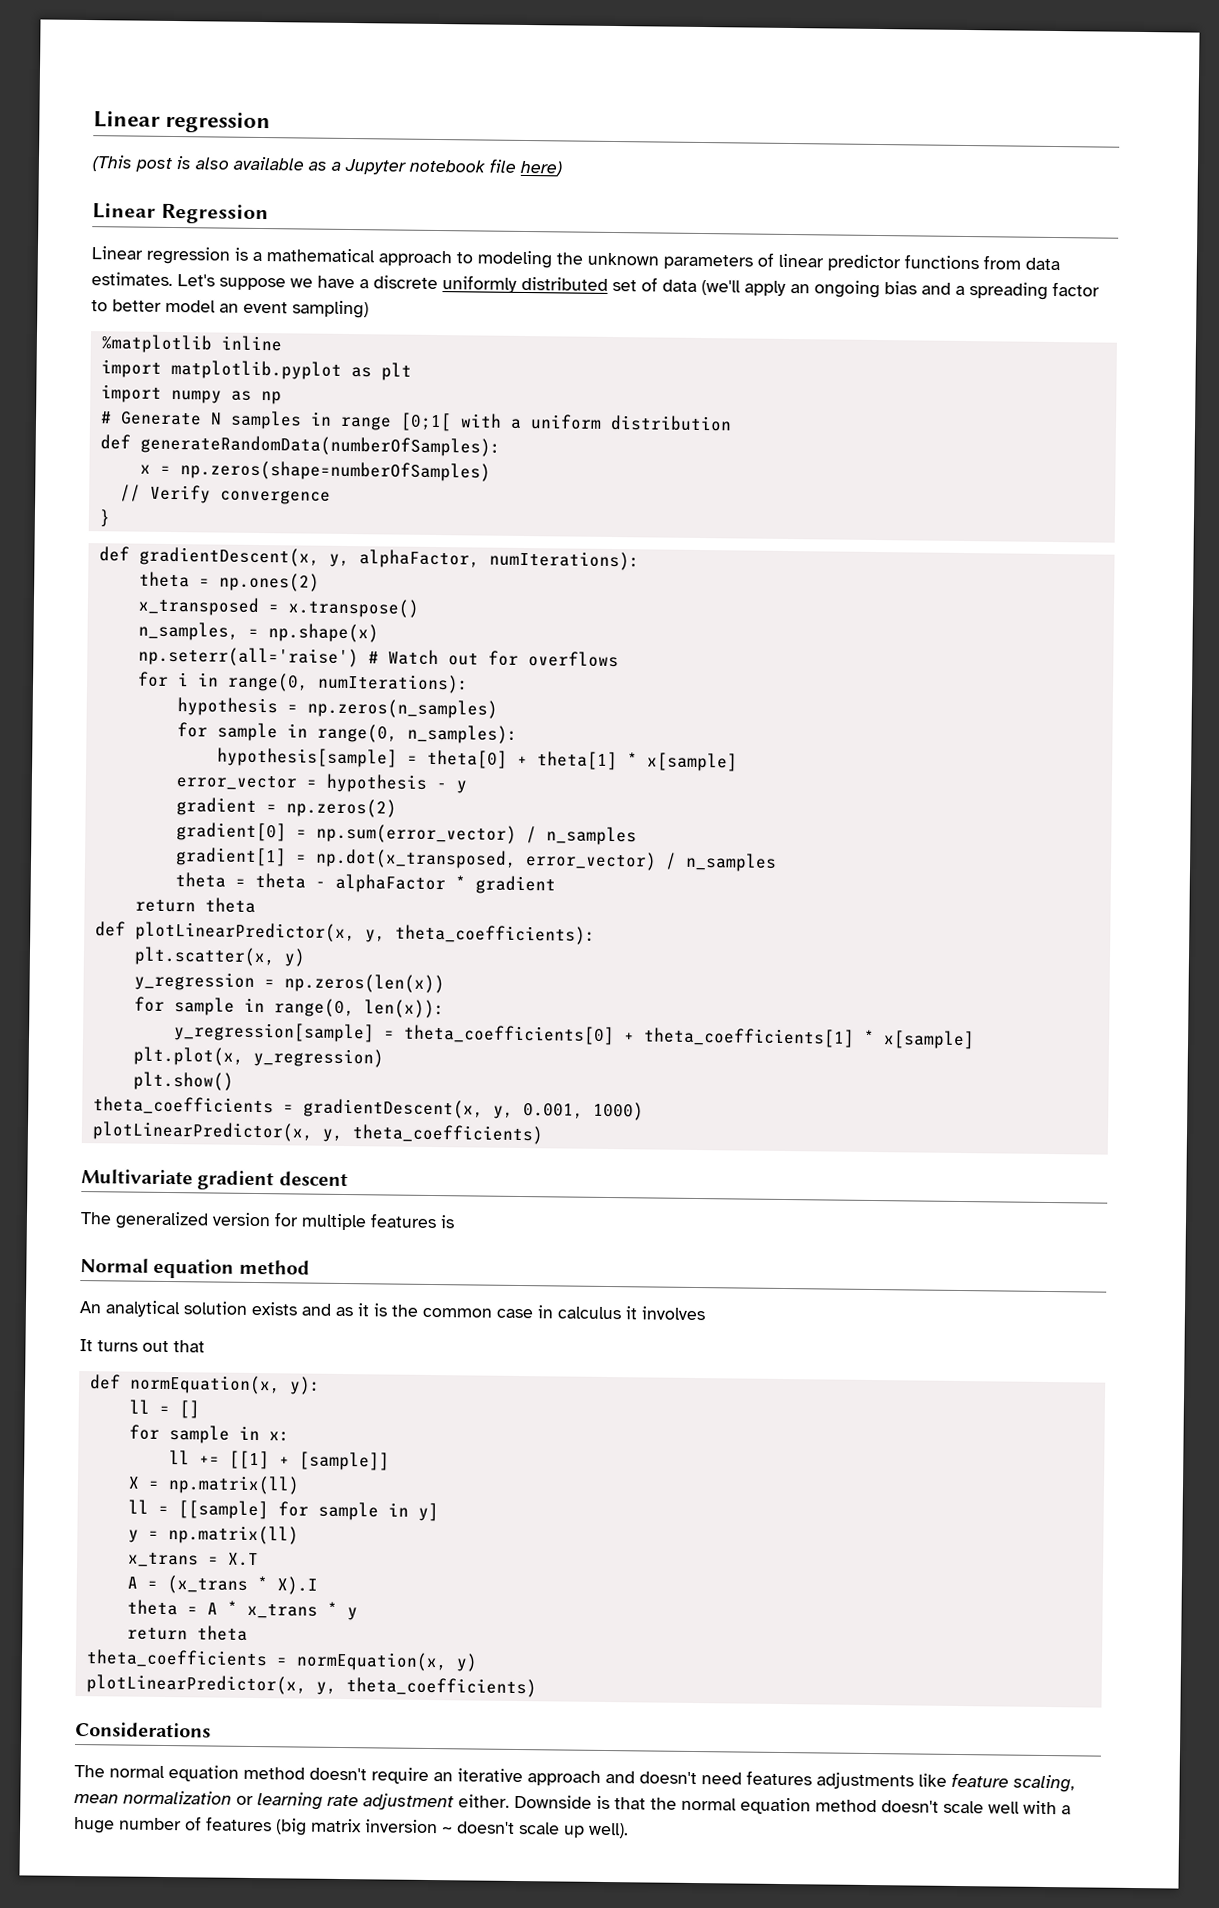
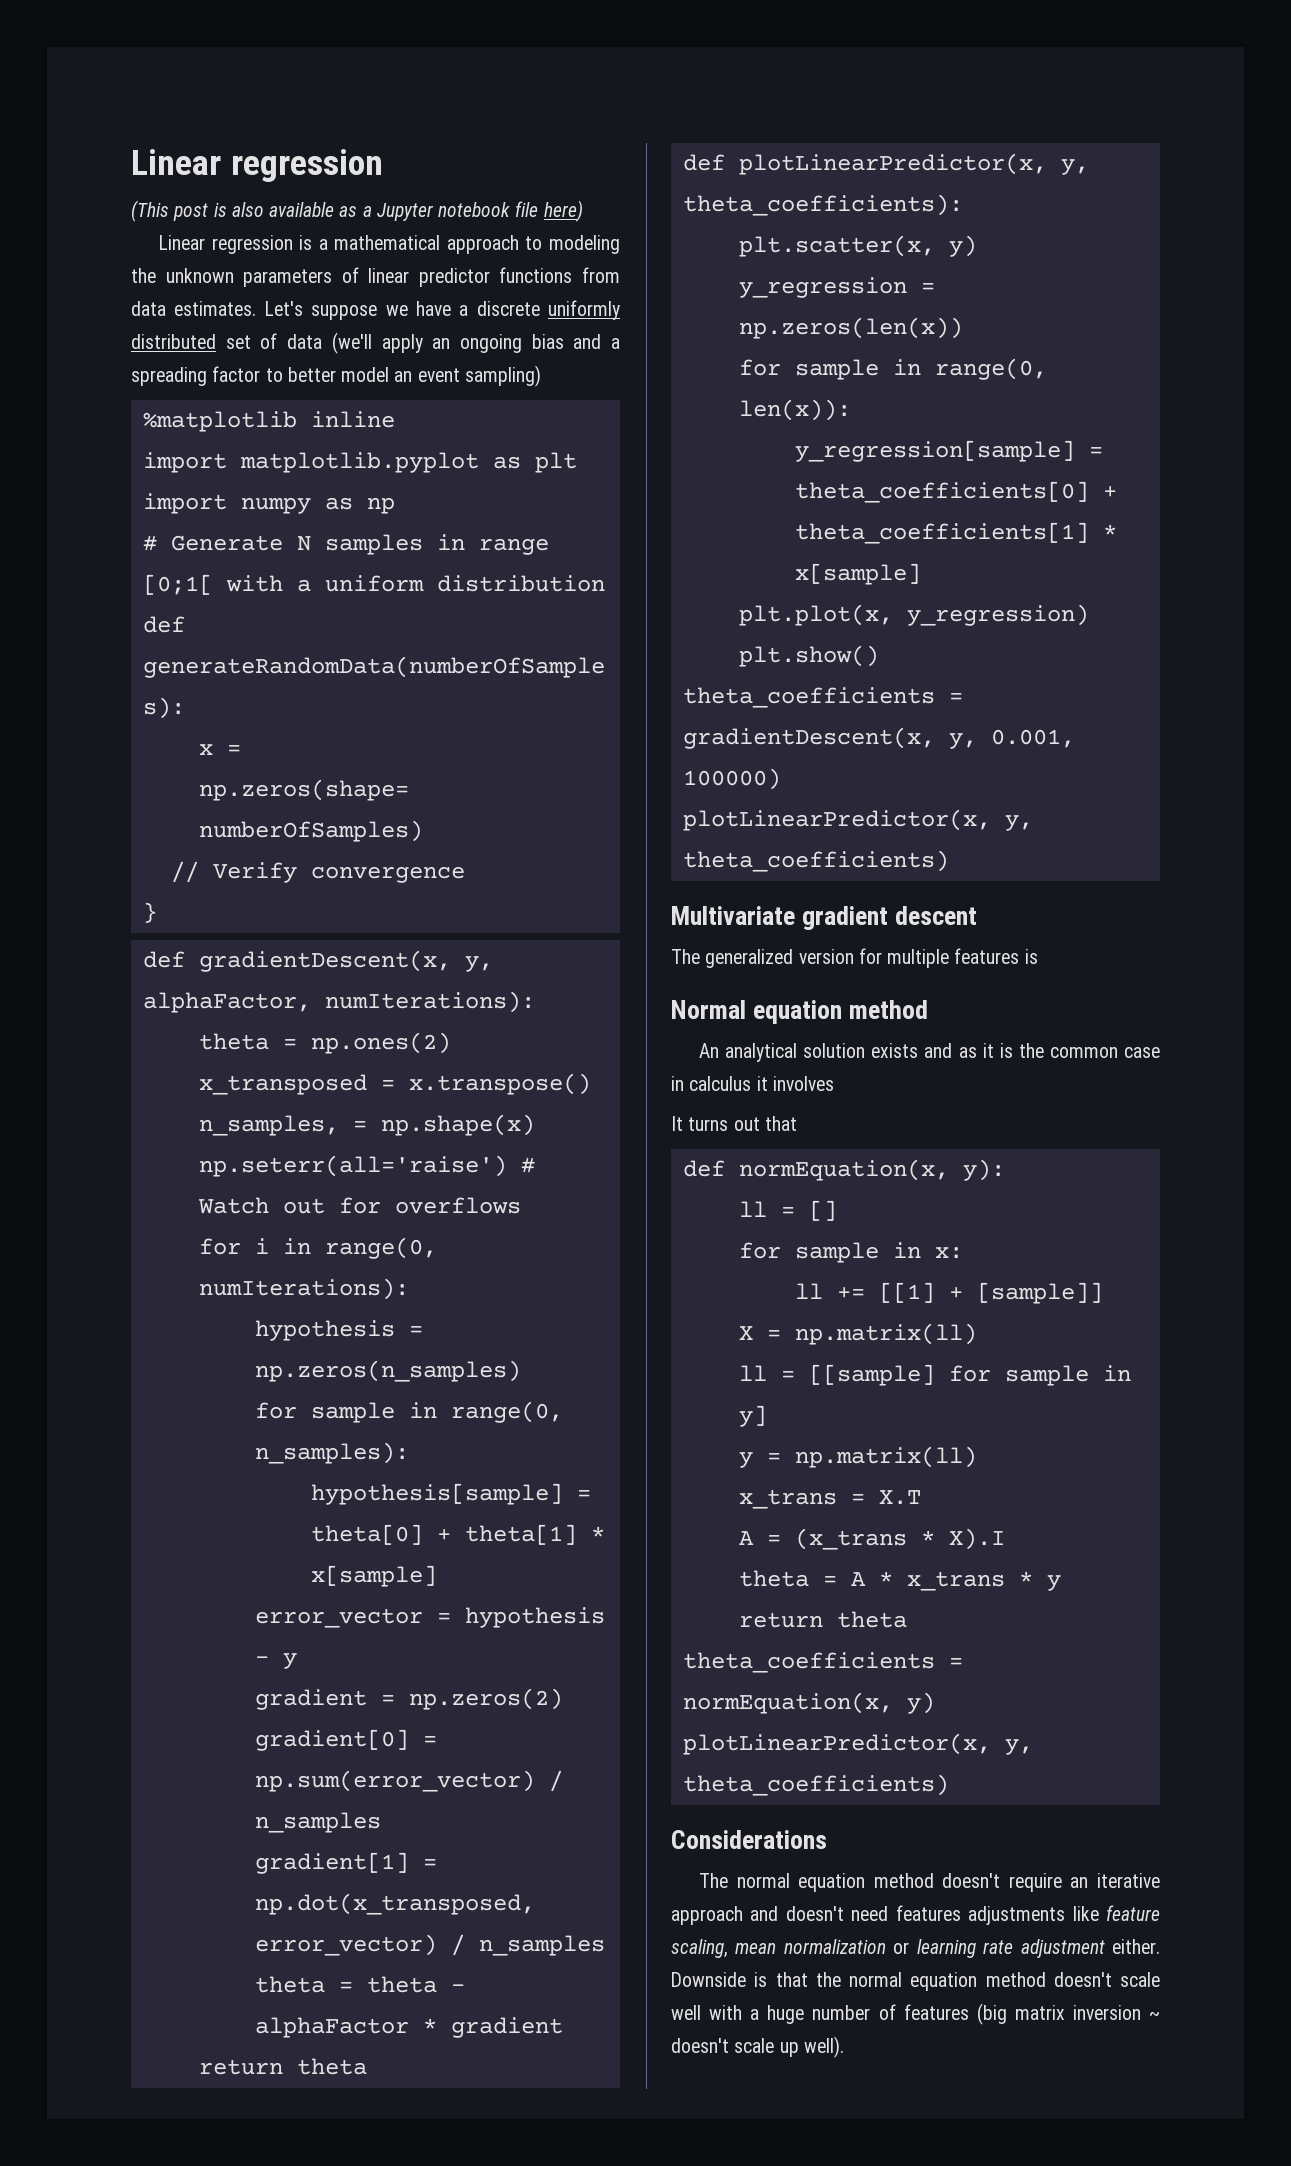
[92,203,269,225] // Linear Regression -> (583, 211) none
[592,1101,644,1121] 1000) -> [682,768,781,790] 100000)

